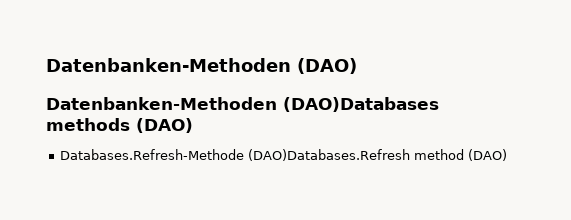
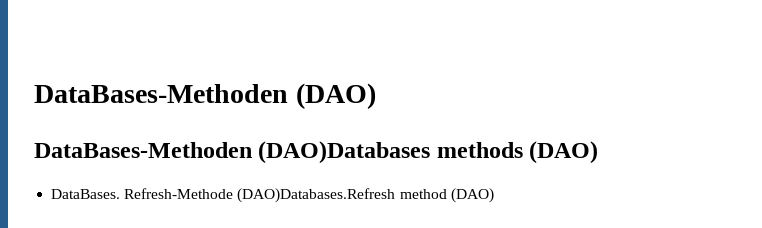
[46,58,357,74] [46,97,277,110] Datenbanken-Methoden (DAO) // Datenbanken-Methoden -> [34,83,376,109] [34,142,252,158] DataBases-Methoden (DAO) // DataBases-Methoden
[60,149,245,160] Databases.Refresh-Methode -> [51,188,234,199] DataBases. Refresh-Methode

